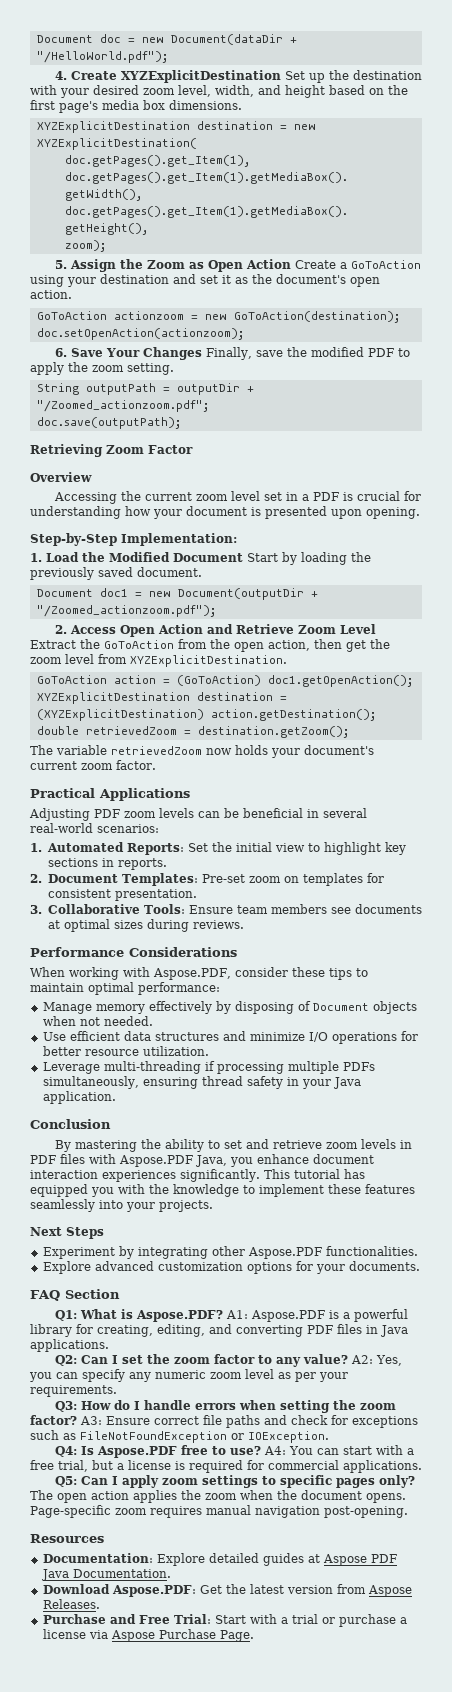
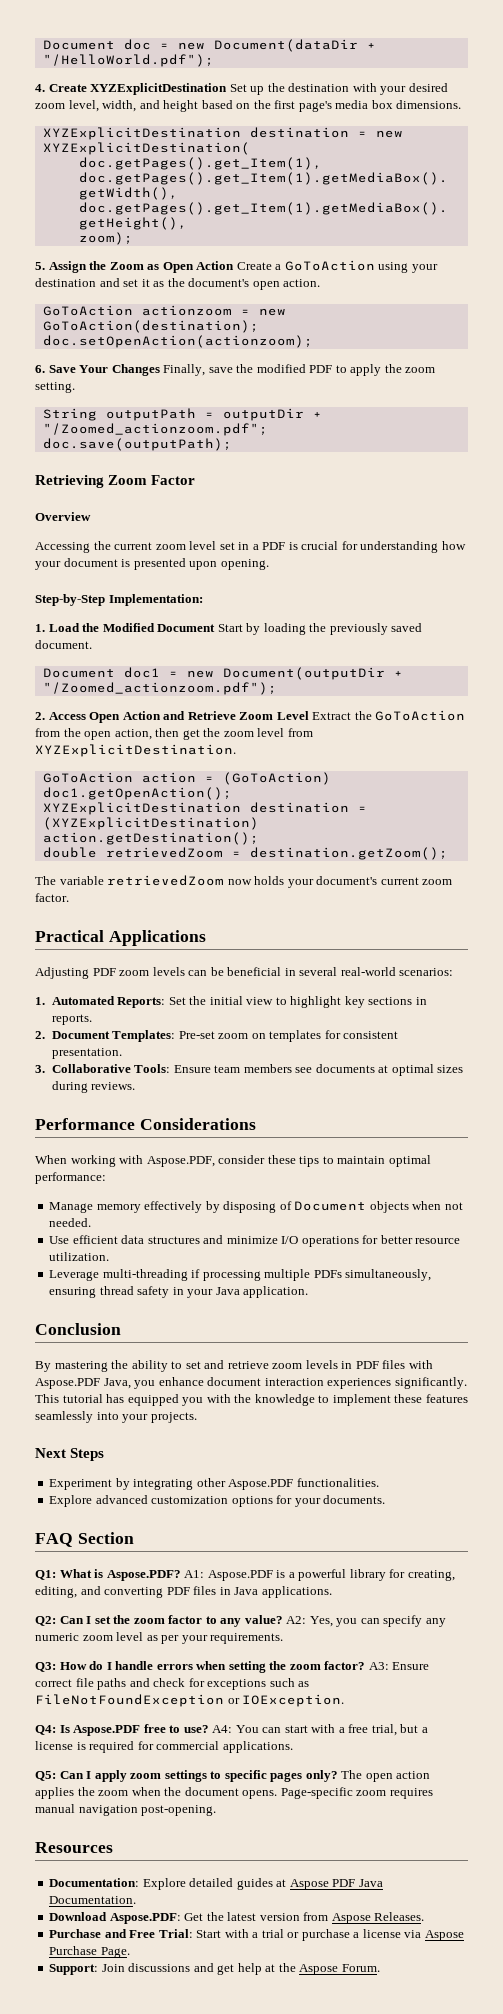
(254, 1636) none -> [49,1963,380,1975] // Support: Join discussions and get help at the Aspose Forum.

